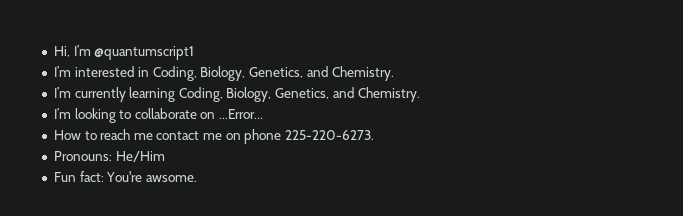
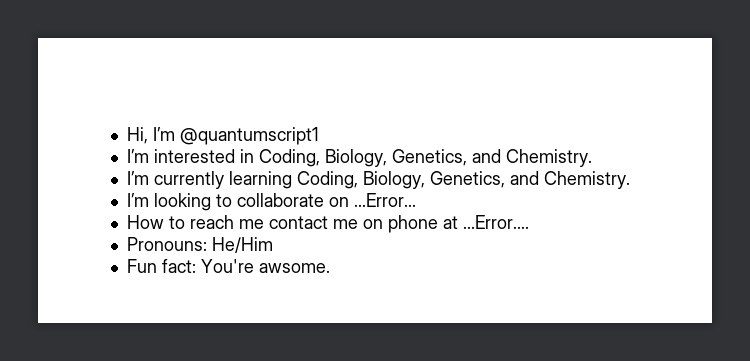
[285,130,375,140] 225-220-6273. -> [442,215,529,229] at ...Error....

